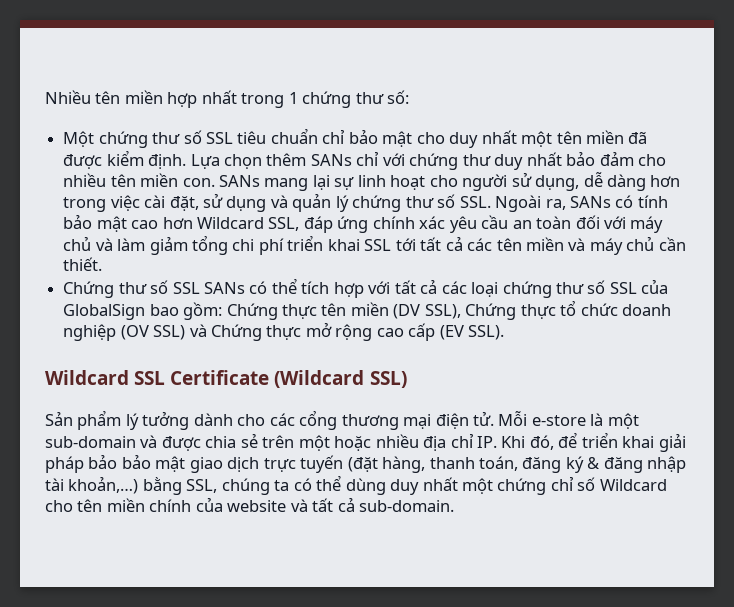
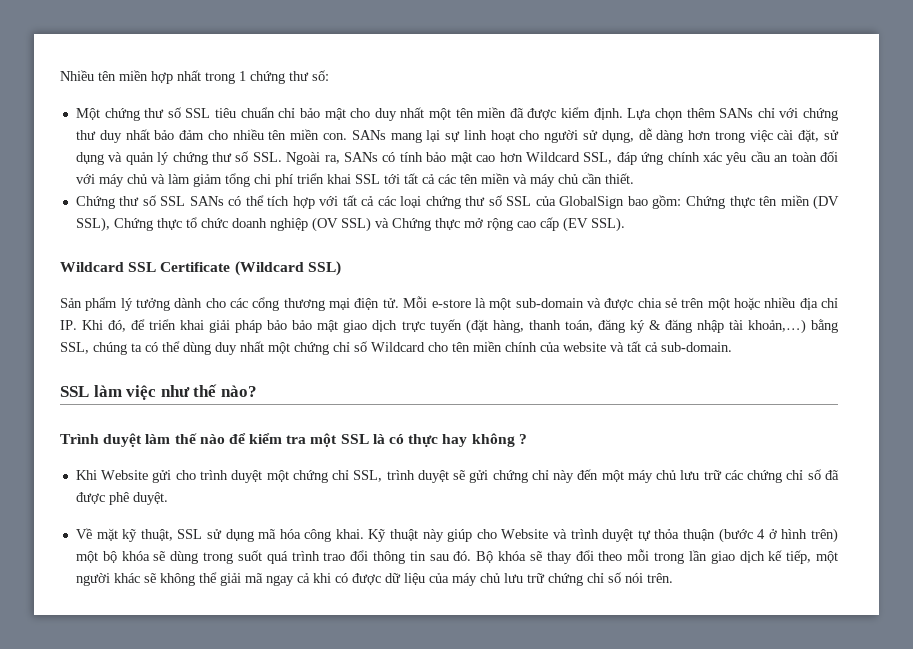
(455, 506) none -> [60,384,257,400] [60,433,527,447] [75,469,839,483] [75,492,168,505] [75,528,838,543] [75,549,838,564] [75,572,673,586] // SSL làm việc như thế nào? // Trình duyệt làm thế nào để kiểm tra một SSL là có thực hay không ? // Khi Website gửi cho trình duyệt một chứng chỉ SSL, trình duyệt sẽ gửi chứng chỉ này đến một máy chủ lưu trữ các chứng chỉ số đã được phê duyệt. // Về mặt kỹ thuật, SSL sử dụng mã hóa công khai. Kỹ thuật này giúp cho Website và trình duyệt tự thỏa thuận (bước 4 ở hình trên) một bộ khóa sẽ dùng trong suốt quá trình trao đổi thông tin sau đó. Bộ khóa sẽ thay đổi theo mỗi trong lần giao dịch kế tiếp, một người khác sẽ không thể giải mã ngay cả khi có được dữ liệu của máy chủ lưu trữ chứng chỉ số nói trên.

